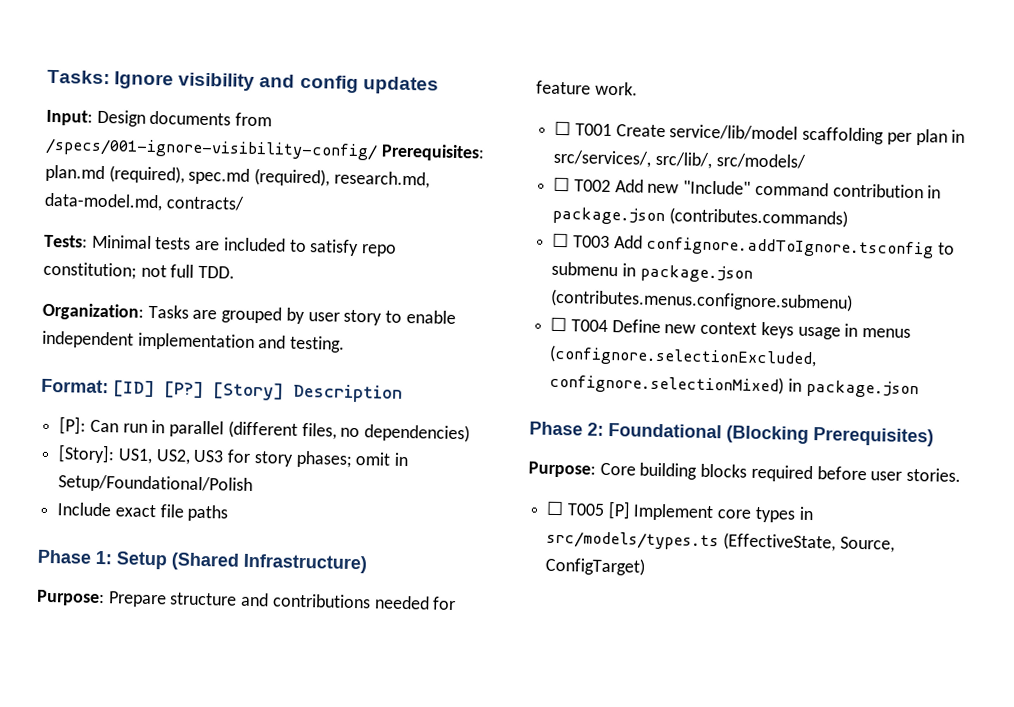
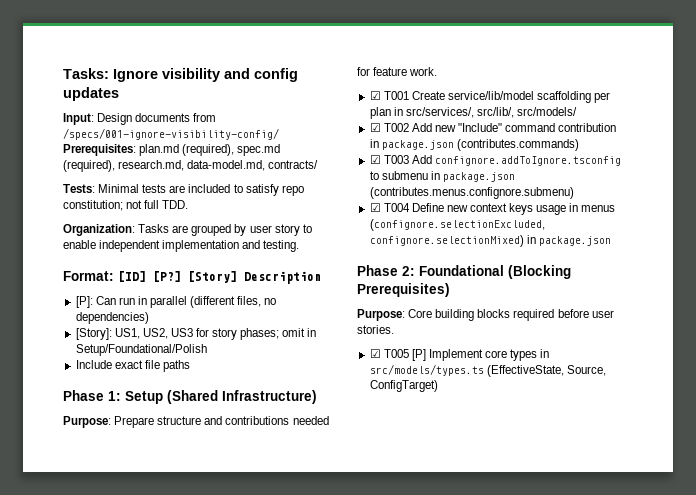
[554,120,572,136] ☐ -> [369,91,381,100] ☑
[553,176,571,192] ☐ -> [369,123,381,132] ☑
[552,232,570,248] ☐ -> [369,155,381,164] ☑
[550,316,568,332] ☐ -> [369,203,381,212] ☑
[546,500,565,516] ☐ -> [369,349,381,358] ☑

